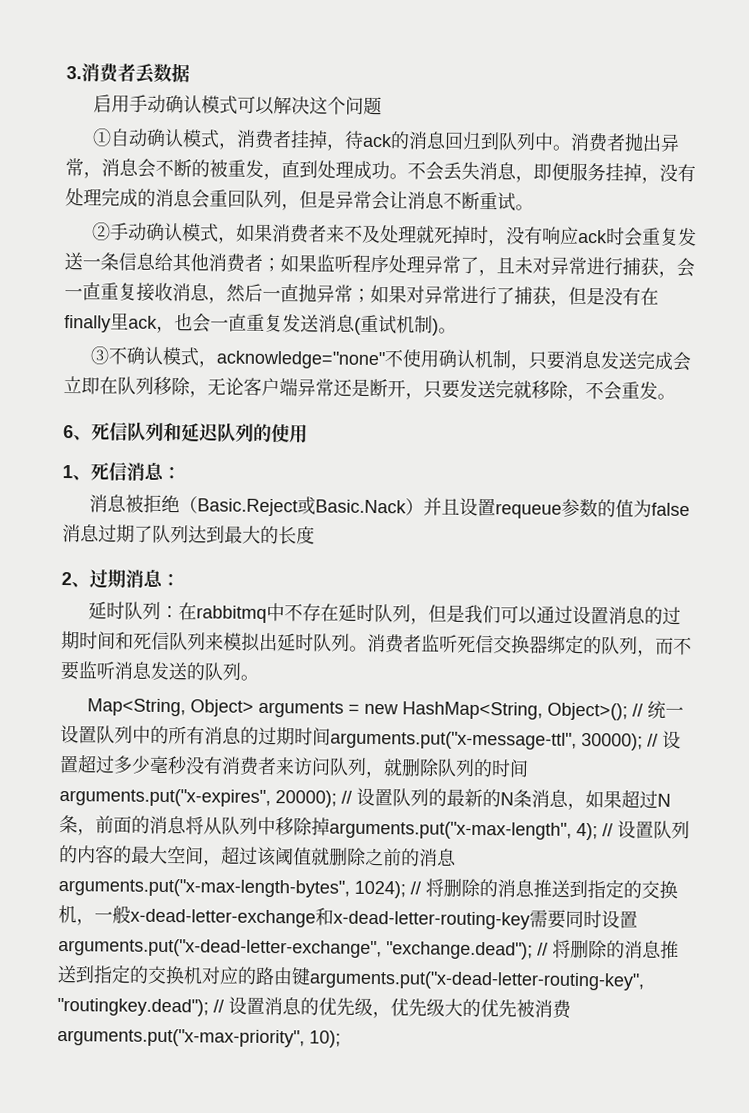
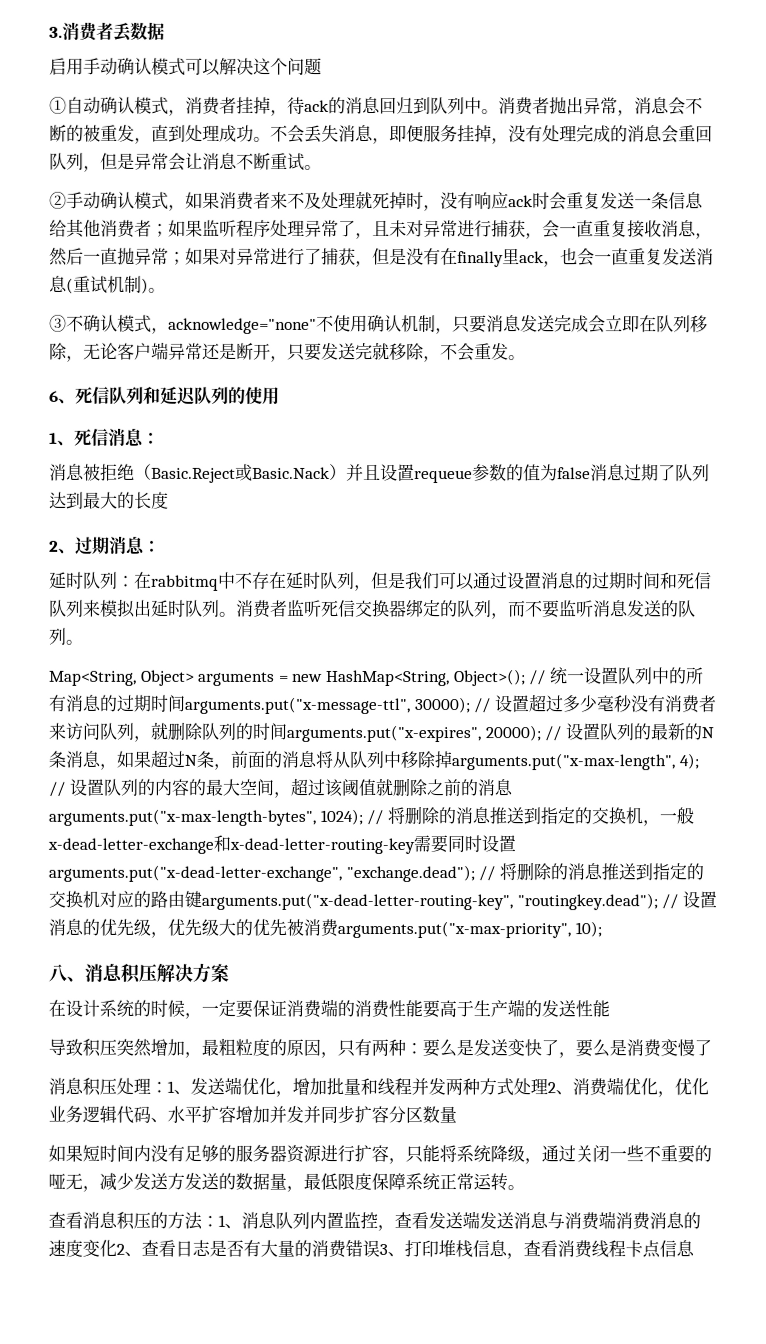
(341, 1039) none -> [48,962,229,984] [48,998,610,1019] [48,1037,712,1059] [48,1076,709,1098] [48,1104,457,1124] [48,1144,712,1165] [48,1172,525,1192] [48,1211,701,1232] [48,1239,695,1260] // 八、消息积压解决方案 // 在设计系统的时候，一定要保证消费端的消费性能要高于生产端的发送性能 // 导致积压突然增加，最粗粒度的原因，只有两种：要么是发送变快了，要么是消费变慢了 // 消息积压处理：1、发送端优化，增加批量和线程并发两种方式处理2、消费端优化，优化业务逻辑代码、水平扩容增加并发并同步扩容分区数量 // 如果短时间内没有足够的服务器资源进行扩容，只能将系统降级，通过关闭一些不重要的哑无，减少发送方发送的数据量，最低限度保障系统正常运转。 // 查看消息积压的方法：1、消息队列内置监控，查看发送端发送消息与消费端消费消息的速度变化2、查看日志是否有大量的消费错误3、打印堆栈信息，查看消费线程卡点信息

